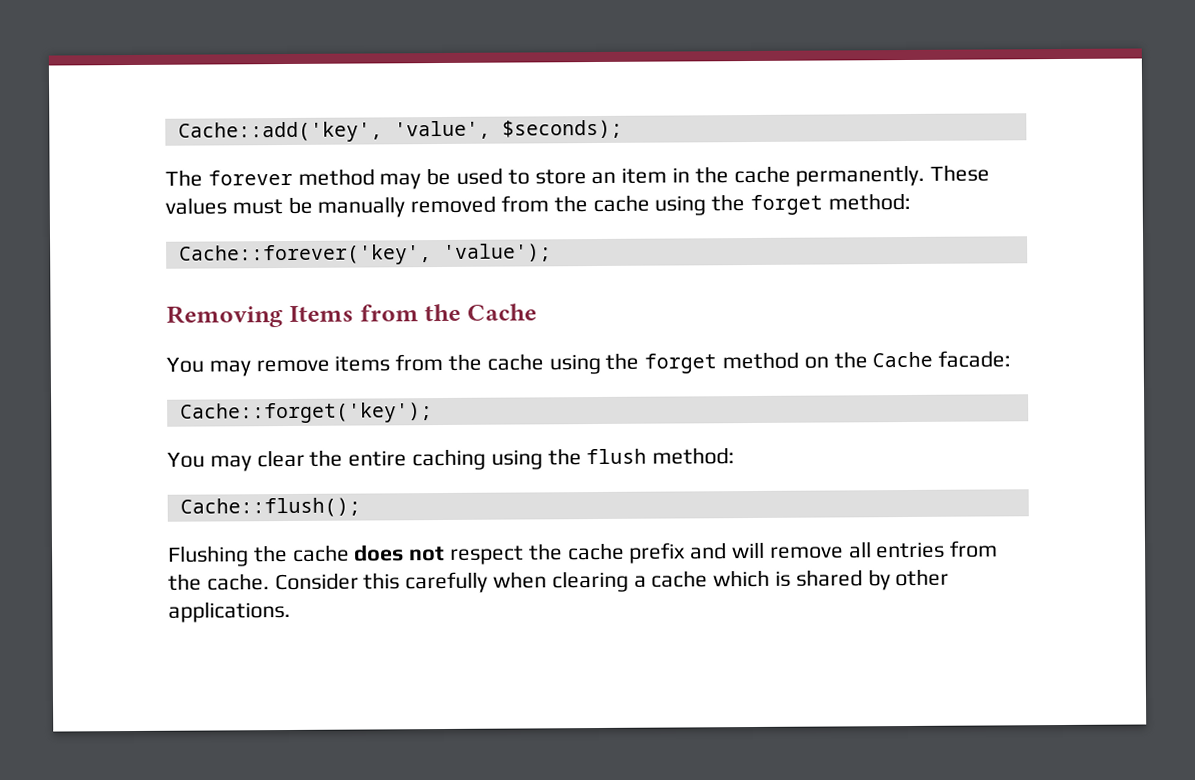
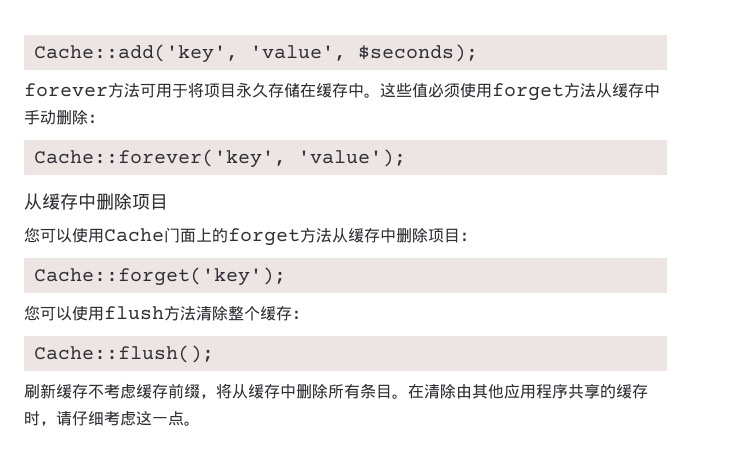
[165,164,991,190] [165,192,911,218] [178,243,552,266] [166,303,537,328] [166,350,1012,377] [179,402,433,424] [167,447,736,472] [179,497,361,518] [167,540,999,567] [168,568,950,594] [168,600,291,623] The forever method may be used to store an item in the cache permanently. These values must be manually removed from the cache using the forget method: // Cache::forever('key', 'value'); // Removing Items from the Cache // You may remove items from the cache using the forget method on the Cache facade: // Cache::forget('key'); // You may clear the entire caching using the flush method: // Cache::flush(); // Flushing the cache does not respect the cache prefix and will remove all entries from the cache. Consider this carefully when clearing a cache which is shared by other applications. -> [24,82,660,101] [24,110,104,125] [33,149,406,168] [24,193,168,210] [24,227,476,246] [33,267,286,286] [24,305,308,321] [33,345,214,363] [24,383,648,399] [24,410,200,426] forever方法可用于将项目永久存储在缓存中。这些值必须使用forget方法从缓存中手动删除： // Cache::forever('key', 'value'); // 从缓存中删除项目 // 您可以使用Cache门面上的forget方法从缓存中删除项目： // Cache::forget('key'); // 您可以使用flush方法清除整个缓存： // Cache::flush(); // 刷新缓存不考虑缓存前缀，将从缓存中删除所有条目。在清除由其他应用程序共享的缓存时，请仔细考虑这一点。

